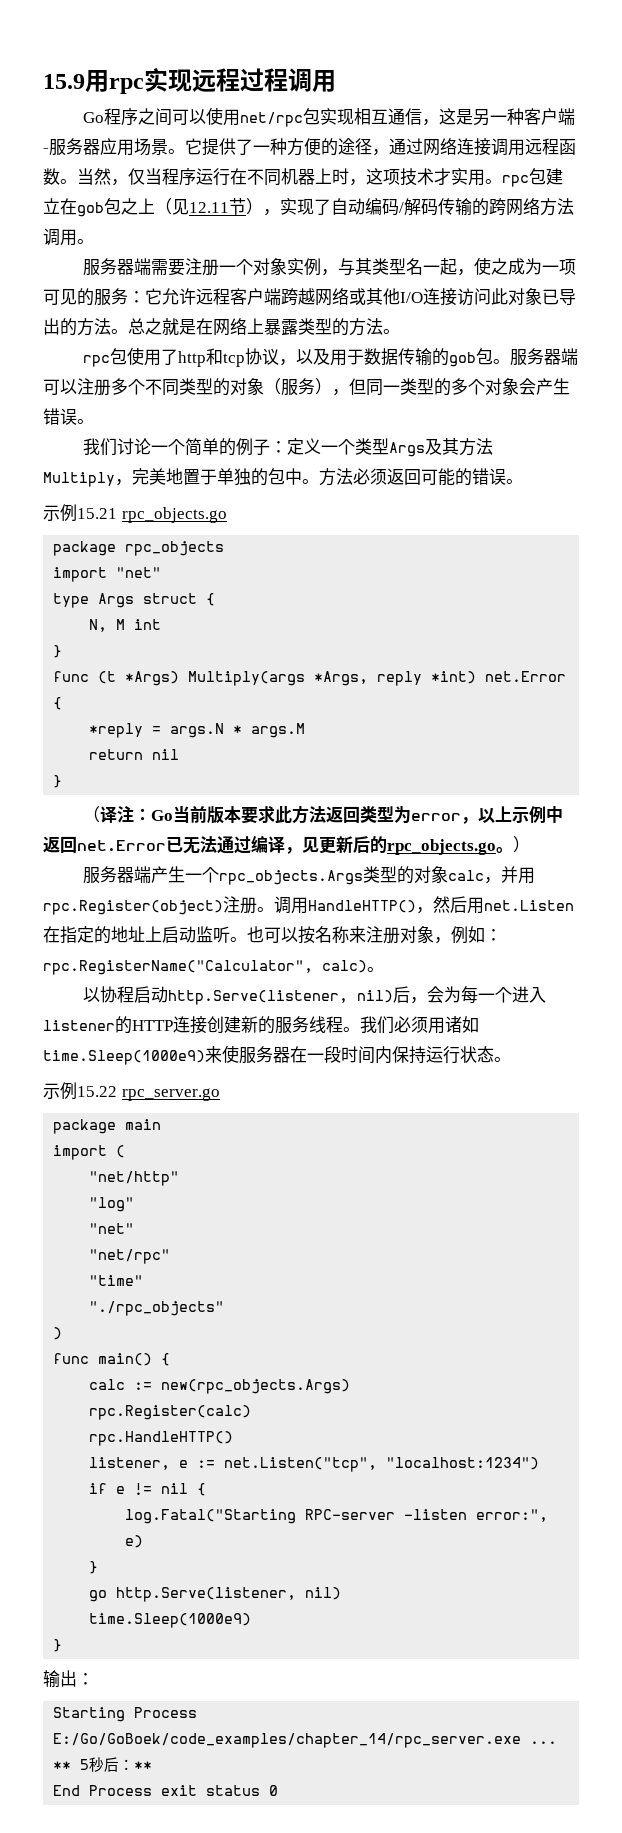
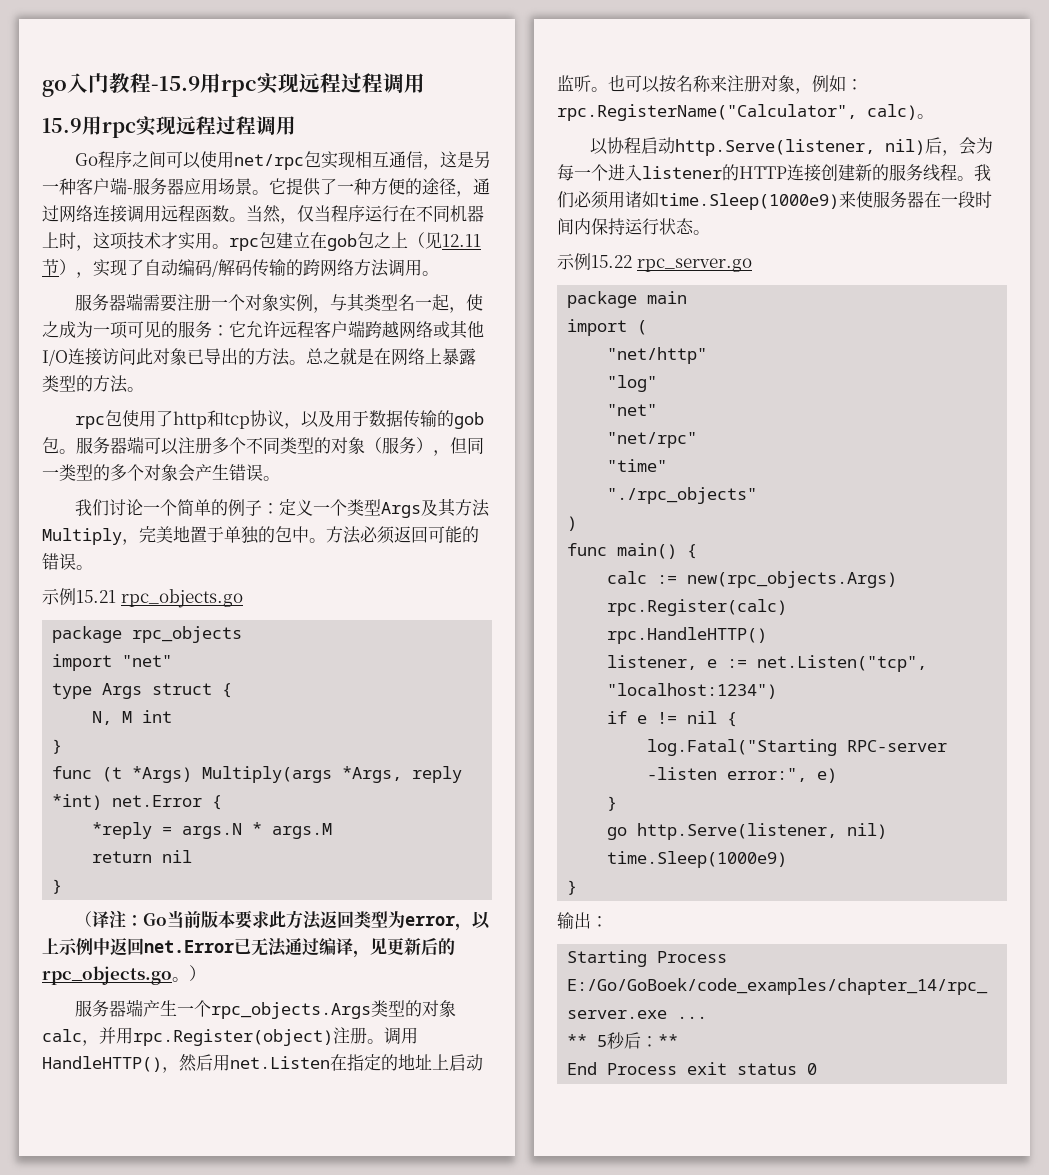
(43, 81) none -> [42,73,425,97] go入门教程-15.9用rpc实现远程过程调用 //

